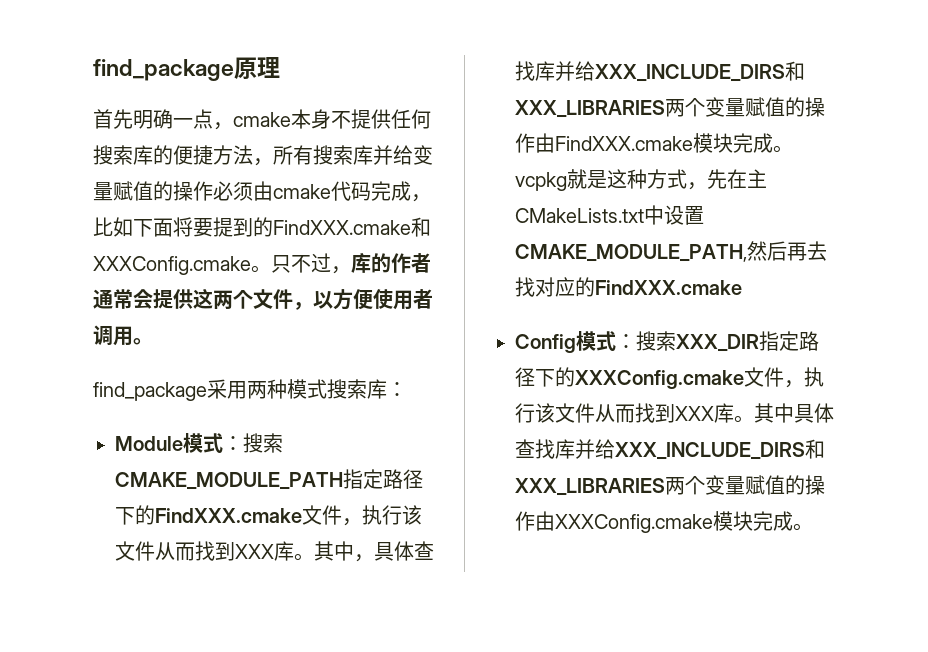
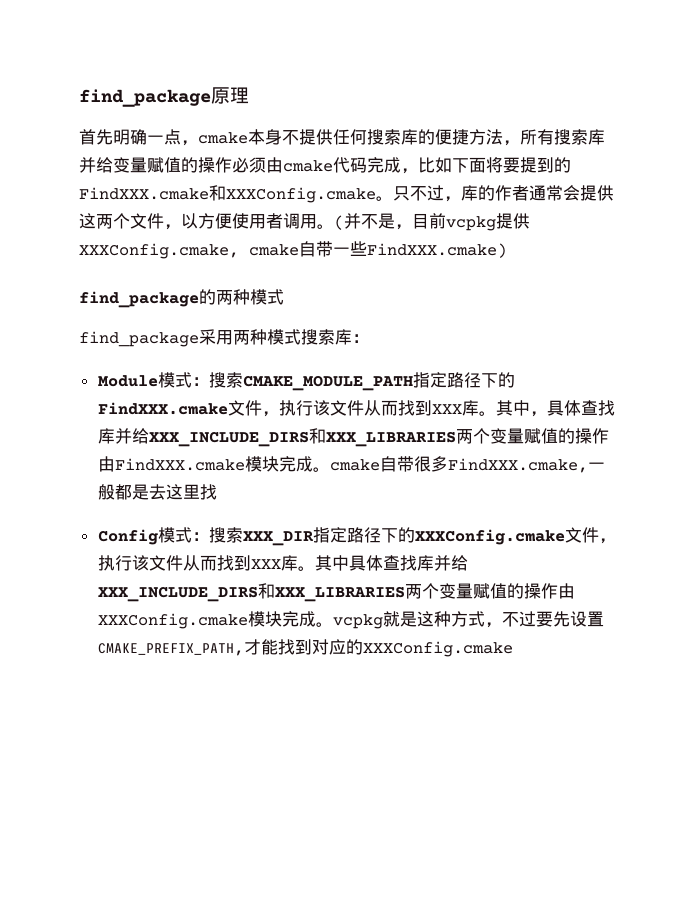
(153, 341) none -> [334,213,530,231] [79,241,507,259] [79,289,284,308] (并不是，目前vcpkg提供XXXConfig.cmake, cmake自带一些FindXXX.cmake) // find_package的两种模式
[515,169,767,191] [515,205,704,225] [515,241,827,262] [515,277,742,297] vcpkg就是这种方式，先在主CMakeLists.txt中设置CMAKE_MODULE_PATH,然后再去找对应的FindXXX.cmake -> [329,456,605,473] [97,484,217,500] cmake自带很多FindXXX.cmake,一般都是去这里找
(813, 527) none -> [332,611,604,629] [97,639,513,657] vcpkg就是这种方式，不过要先设置CMAKE_PREFIX_PATH,才能找到对应的XXXConfig.cmake

